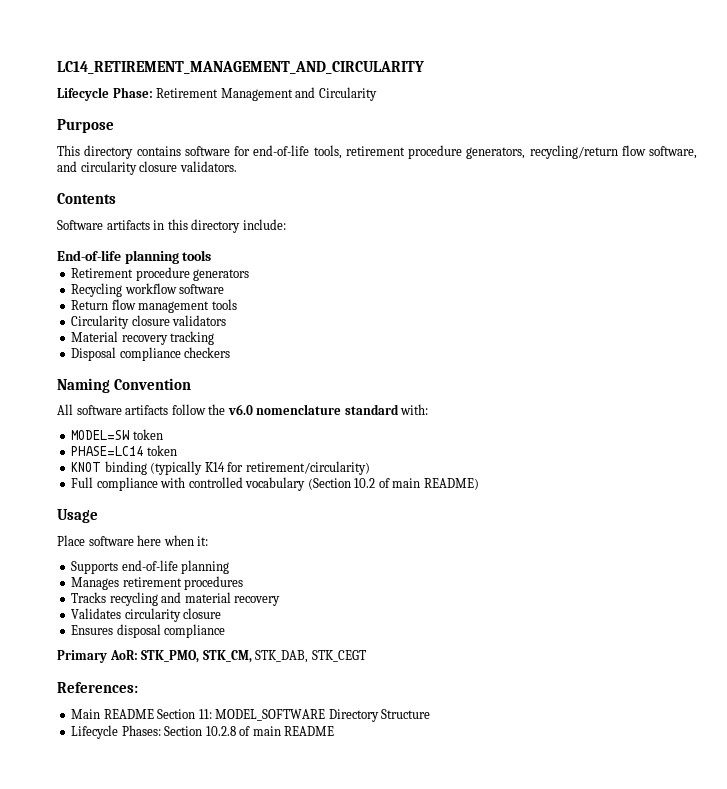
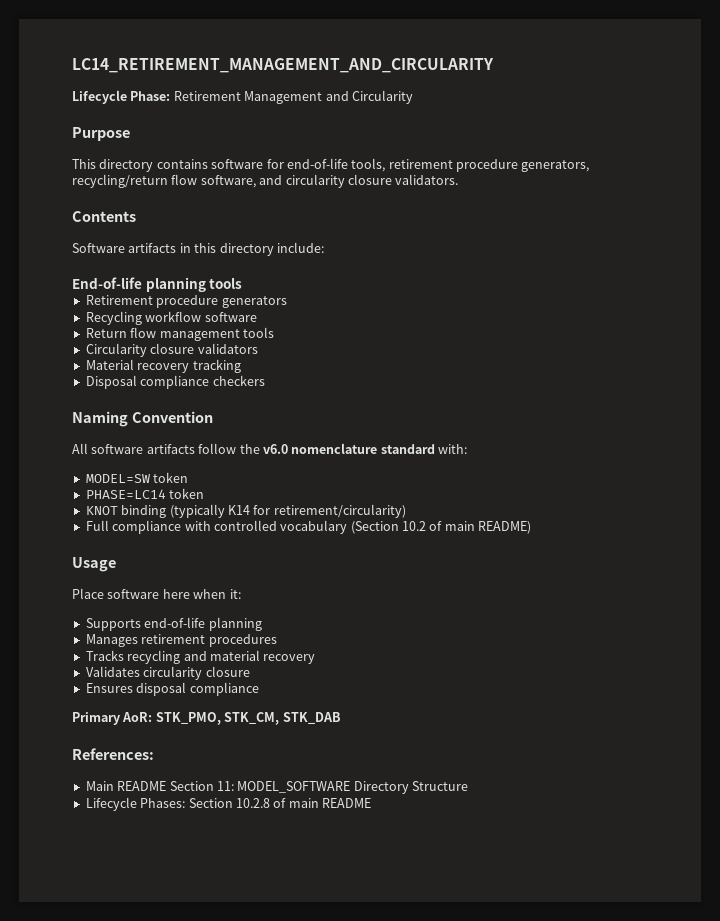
[255,650,366,663] STK_DAB, STK_CEGT -> [282,712,341,724] STK_DAB

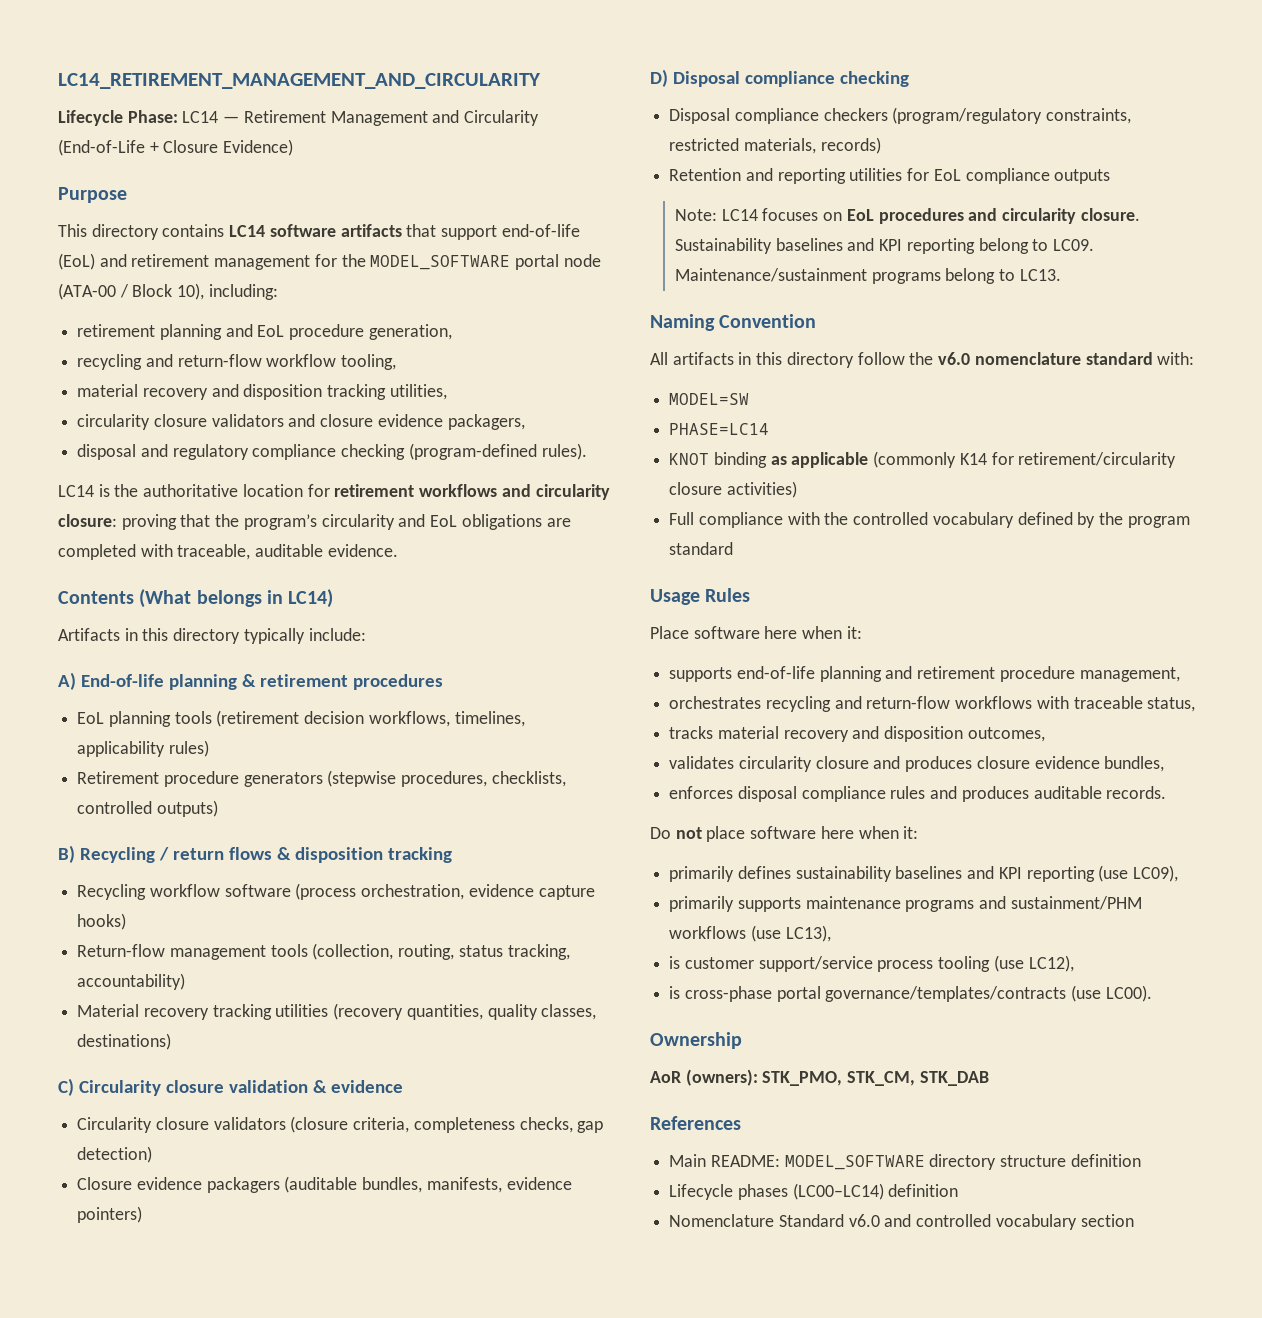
(171, 96) none -> [182,111,240,123] LC14 —
(413, 97) none -> [58,139,294,156] (End-of-Life + Closure Evidence)
[211,158,590,172] [72,174,459,188] [72,211,136,222] [72,243,274,256] software for end-of-life tools, retirement procedure generators, recycling/return flow software, and circularity closure validators. // Contents // Software artifacts in this directory -> [229,224,580,240] [58,253,601,270] [58,283,278,300] [77,324,452,340] [77,354,397,370] [77,384,447,400] [77,414,525,430] [77,443,587,460] [58,484,610,500] [58,514,571,530] [58,544,398,560] [58,589,334,608] [58,628,305,644] LC14 software artifacts that support end-of-life (EoL) and retirement management for the MODEL_SOFTWARE portal node (ATA-00 / Block 10), including: // retirement planning and EoL procedure generation, // recycling and return-flow workflow tooling, // material recovery and disposition tracking utilities, // circularity closure validators and closure evidence packagers, // disposal and regulatory compliance checking (program-defined rules). // LC14 is the authoritative location for retirement workflows and circularity closure: proving that the program’s circularity and EoL obligations are completed with traceable, auditable evidence. // Contents (What belongs in LC14) // Artifacts in this directory typically
(324, 247) none -> [58,672,76,690] A)
[209,278,243,289] [85,295,287,308] [85,311,257,325] [85,327,274,341] [85,343,258,357] [85,359,241,373] [85,375,265,389] tools // Retirement procedure generators // Recycling workflow software // Return flow management tools // Circularity closure validators // Material recovery tracking // Disposal compliance checkers -> [241,674,443,690] [77,710,525,727] [77,740,209,757] [77,770,566,787] [77,800,218,817] [58,845,452,863] [77,883,595,900] [77,913,127,930] [77,943,570,960] [77,973,186,990] [77,1003,597,1020] [77,1033,172,1050] [58,1078,403,1096] [77,1116,604,1133] [77,1146,153,1163] [77,1176,572,1193] [77,1206,143,1223] [650,69,909,87] [669,107,1132,124] [669,137,881,154] [669,168,1111,184] [674,208,1140,224] [674,238,1094,254] [674,268,1061,284] & retirement procedures // EoL planning tools (retirement decision workflows, timelines, applicability rules) // Retirement procedure generators (stepwise procedures, checklists, controlled outputs) // B) Recycling / return flows & disposition tracking // Recycling workflow software (process orchestration, evidence capture hooks) // Return-flow management tools (collection, routing, status tracking, accountability) // Material recovery tracking utilities (recovery quantities, quality classes, destinations) // C) Circularity closure validation & evidence // Circularity closure validators (closure criteria, completeness checks, gap detection) // Closure evidence packagers (auditable bundles, manifests, evidence pointers) // D) Disposal compliance checking // Disposal compliance checkers (program/regulatory constraints, restricted materials, records) // Retention and reporting utilities for EoL compliance outputs // Note: LC14 focuses on EoL procedures and circularity closure. Sustainability baselines and KPI reporting belong to LC09. Maintenance/sustainment programs belong to LC13.
[91,444,195,454] software artifacts -> [672,352,854,368] artifacts in this directory
[153,472,189,483] token -> (750, 399) none
[169,488,205,499] token -> (770, 429) none
[169,504,406,518] (typically K14 for retirement/circularity) -> [770,451,1177,468] [669,481,797,498] as applicable (commonly K14 for retirement/circularity closure activities)
[213,520,532,534] controlled vocabulary (Section 10.2 of main README) -> [824,512,1190,528] [669,542,734,555] the controlled vocabulary defined by the program standard
(116, 564) none -> [705,588,751,602] Rules
[85,618,141,631] Supports -> [669,667,733,682] supports
[85,634,277,647] [85,650,316,664] [85,666,250,680] [85,682,259,696] [72,712,153,725] // Manages retirement procedures // Tracks recycling and material recovery // Validates circularity closure // Ensures disposal compliance // Primary AoR: -> [885,666,1180,682] [669,696,1196,712] [669,726,1045,742] [669,756,1165,772] [669,786,1167,802] [650,826,919,842] [669,865,1179,882] [669,896,1142,912] [669,925,831,942] [669,955,1074,972] [669,985,1152,1002] [650,1032,742,1049] [650,1069,758,1086] and retirement procedure management, // orchestrates recycling and return-flow workflows with traceable status, // tracks material recovery and disposition outcomes, // validates circularity closure and produces closure evidence bundles, // enforces disposal compliance rules and produces auditable records. // Do not place software here when it: // primarily defines sustainability baselines and KPI reporting (use LC09), // primarily supports maintenance programs and sustainment/PHM workflows (use LC13), // is customer support/service process tooling (use LC12), // is cross-phase portal governance/templates/contracts (use LC00). // Ownership // AoR (owners):
[72,748,154,760] References: -> [650,1116,741,1130] References
[117,781,468,794] [85,797,371,811] README Section 11: MODEL_SOFTWARE Directory Structure // Lifecycle Phases: Section 10.2.8 of main README -> [710,1154,1141,1170] [669,1183,959,1200] [669,1214,1134,1230] README: MODEL_SOFTWARE directory structure definition // Lifecycle phases (LC00–LC14) definition // Nomenclature Standard v6.0 and controlled vocabulary section

